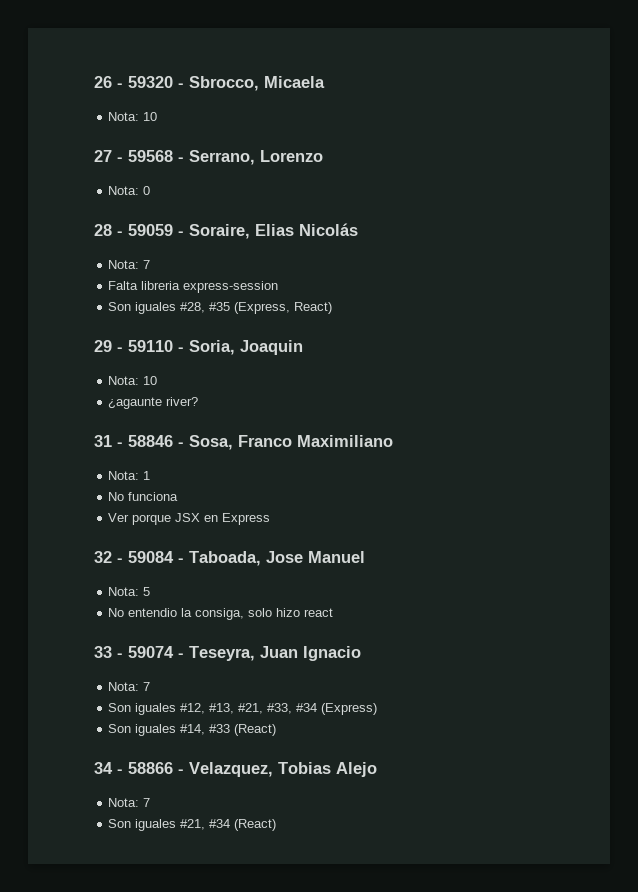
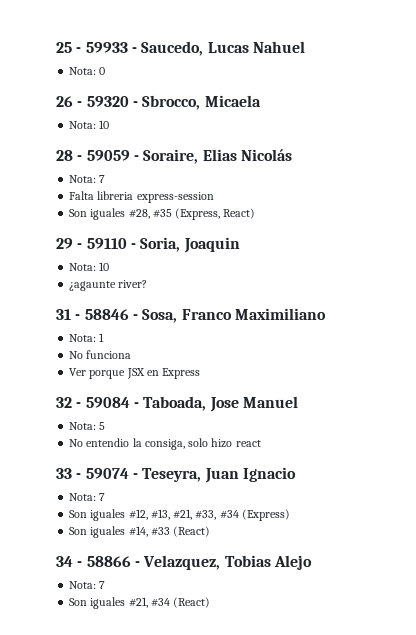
(94, 82) none -> [56,41,305,56] [69,67,106,75] 25 - 59933 - Saucedo, Lucas Nahuel // Nota: 0 //
[94,150,323,165] [108,186,151,195] // 27 - 59568 - Serrano, Lorenzo // Nota: 0 -> (110, 124) none

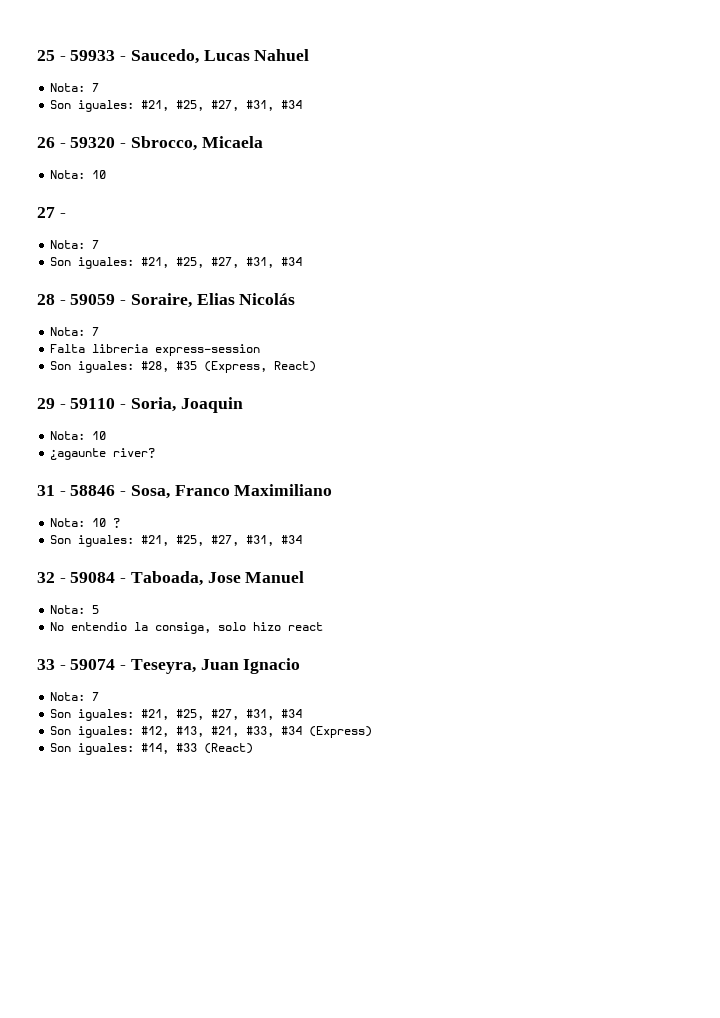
[99,67,106,75] 0 -> [92,83,100,92] [50,100,303,112] 7 // Son iguales: #21, #25, #27, #31, #34
(110, 124) none -> [37,207,66,218] [50,240,100,249] [50,257,303,269] // 27 - // Nota: 7 // Son iguales: #21, #25, #27, #31, #34
[90,208,126,220] iguales -> [78,361,135,373] iguales:
[99,333,105,342] [69,350,132,359] [69,368,201,379] 1 // No funciona // Ver porque JSX en Express -> [92,518,121,528] [50,535,303,547] 10 ? // Son iguales: #21, #25, #27, #31, #34
[90,509,126,521] iguales -> [78,709,303,721] [50,726,135,738] iguales: #21, #25, #27, #31, #34 // Son iguales:
[90,526,126,538] iguales -> [78,743,135,755] iguales:
[56,555,312,570] [69,581,106,589] [69,597,211,609] // 34 - 58866 - Velazquez, Tobias Alejo // Nota: 7 // Son iguales #21, #34 (React) -> (254, 748) none

